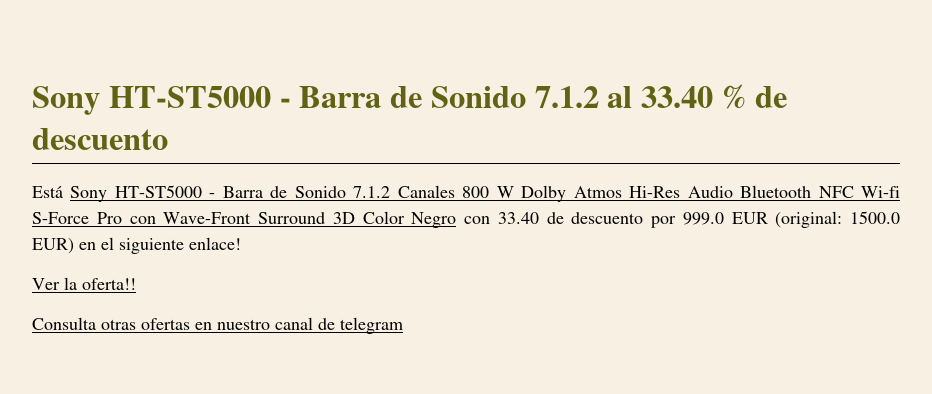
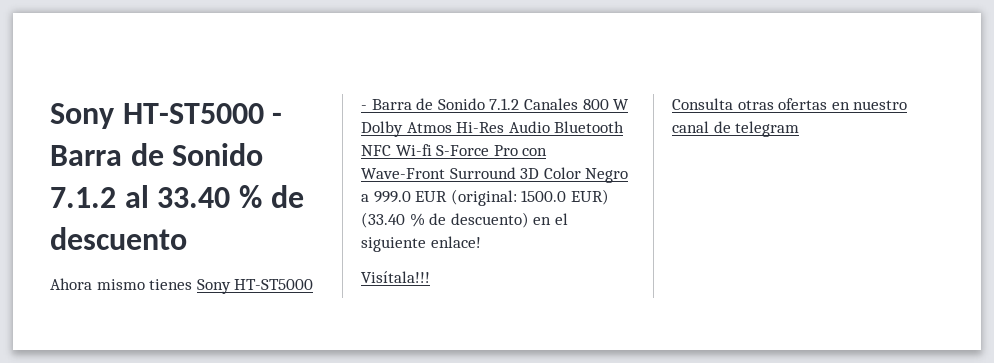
[32,186,63,198] Está -> [50,278,193,290] Ahora mismo tienes
[464,212,676,228] con 33.40 de descuento por -> [361,194,369,202] a
(74, 246) none -> [361,212,529,228] (33.40 % de descuento)
[32,277,136,290] Ver la oferta!! -> [361,271,430,283] Visítala!!!

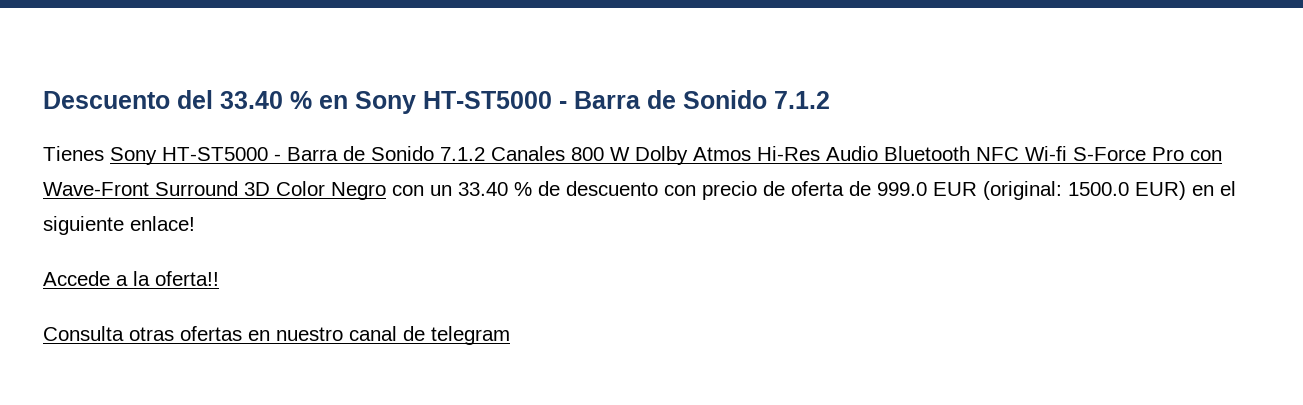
[50,103,283,129] [50,143,264,166] [50,185,304,208] [50,227,187,250] [50,278,193,290] Sony HT-ST5000 - Barra de Sonido 7.1.2 al 33.40 % de descuento // Ahora mismo tienes -> [43,90,830,114] [43,146,104,161] Descuento del 33.40 % en Sony HT-ST5000 - Barra de Sonido 7.1.2 // Tienes
[361,194,369,202] a -> [392,181,871,200] con un 33.40 % de descuento con precio de oferta de
[361,212,529,228] (33.40 % de descuento) -> (1186, 190) none
[361,271,430,283] Visítala!!! -> [43,271,219,286] Accede a la oferta!!

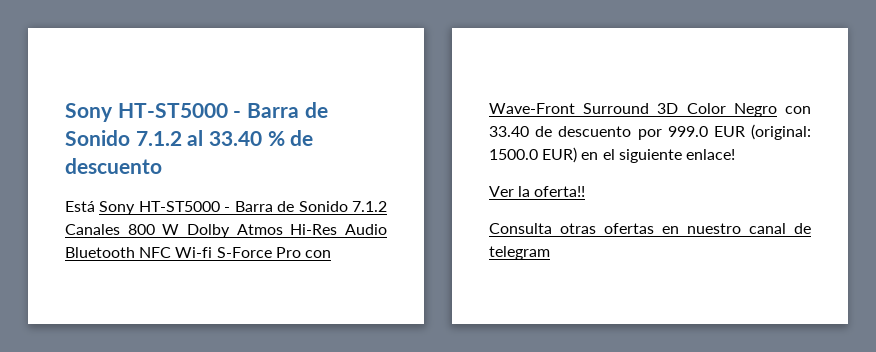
[43,90,830,114] [43,146,104,161] Descuento del 33.40 % en Sony HT-ST5000 - Barra de Sonido 7.1.2 // Tienes -> [65,102,328,122] [65,130,314,146] [65,158,162,174] [65,201,95,212] Sony HT-ST5000 - Barra de Sonido 7.1.2 al 33.40 % de descuento // Está
[430,181,871,200] un 33.40 % de descuento con precio de oferta de -> [489,126,662,140] 33.40 de descuento por
[43,271,128,286] Accede a -> [489,186,514,197] Ver

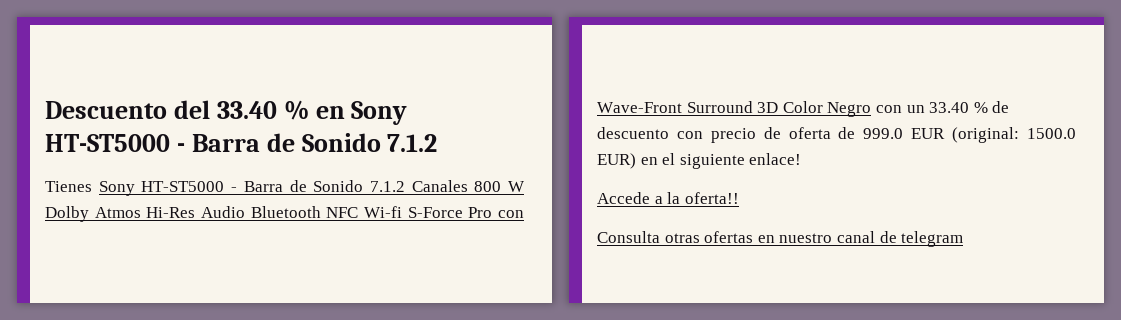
[65,102,328,122] [65,130,314,146] [65,158,162,174] [65,201,95,212] Sony HT-ST5000 - Barra de Sonido 7.1.2 al 33.40 % de descuento // Está -> [45,100,408,125] [45,133,438,152] [45,181,92,192] Descuento del 33.40 % en Sony HT-ST5000 - Barra de Sonido 7.1.2 // Tienes
[489,126,662,140] 33.40 de descuento por -> [906,101,1010,113] [597,127,856,143] un 33.40 % de descuento con precio de oferta de
[489,186,514,197] Ver -> [597,192,663,204] Accede a

